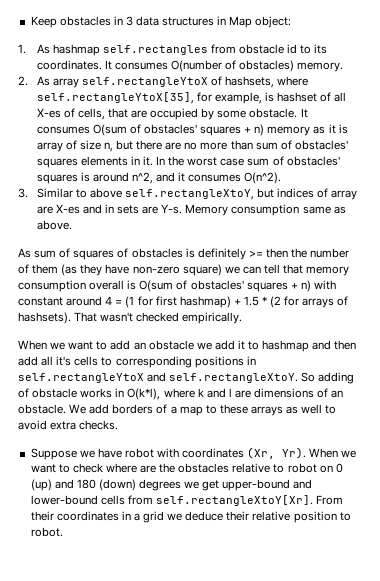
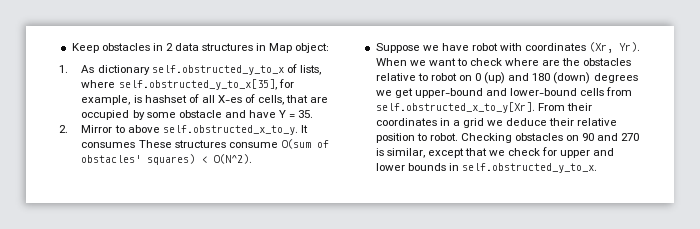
[125,16,133,26] 3 -> [165,43,173,51] 2
[52,44,328,56] [36,60,344,72] [18,76,309,88] [36,92,194,104] hashmap self.rectangles from obstacle id to its coordinates. It consumes O(number of obstacles) memory. // 2. As array self.rectangleYtoX of hashsets, where self.rectangleYtoX[35], -> [97,64,321,75] [81,79,277,90] dictionary self.obstructed_y_to_x of lists, where self.obstructed_y_to_x[35],
[249,108,308,118] [36,124,348,136] [36,140,348,152] [36,156,340,168] [36,172,282,184] [18,188,358,200] [36,204,346,216] [36,220,72,230] [18,248,350,260] [18,264,350,276] [18,280,336,292] [18,296,349,308] [18,312,243,324] [18,340,357,352] [18,356,256,368] [18,372,355,384] [18,388,344,400] [18,404,337,416] [18,420,119,430] obstacle. It consumes O(sum of obstacles' squares + n) memory as it is array of size n, but there are no more than sum of obstacles' squares elements in it. In the worst case sum of obstacles' squares is around n^2, and it consumes O(n^2). // 3. Similar to above self.rectangleXtoY, but indices of array are X-es and in sets are Y-s. Memory consumption same as above. // As sum of squares of obstacles is definitely >= then the number of them (as they have non-zero square) we can tell that memory consumption overall is O(sum of obstacles' squares + n) with constant around 4 = (1 for first hashmap) + 1.5 * (2 for arrays of hashsets). That wasn't checked empirically. // When we want to add an obstacle we add it to hashmap and then add all it's cells to corresponding positions in self.rectangleYtoX and self.rectangleXtoY. So adding of obstacle works in O(k*l), where k and l are dimensions of an obstacle. We add borders of a map to these arrays as well to avoid extra checks. -> [178,110,314,118] [59,125,308,135] [81,139,329,149] [81,154,253,165] obstacle and have Y = 35. // 2. Mirror to above self.obstructed_x_to_y. It consumes These structures consume O(sum of obstacles' squares) < O(N^2).
[155,495,313,506] self.rectangleXtoY[Xr]. -> [375,102,535,113] self.obstructed_x_to_y[Xr].
(63, 532) none -> [460,133,640,143] [375,147,615,158] [375,163,597,173] Checking obstacles on 90 and 270 is similar, except that we check for upper and lower bounds in self.obstructed_y_to_x.

